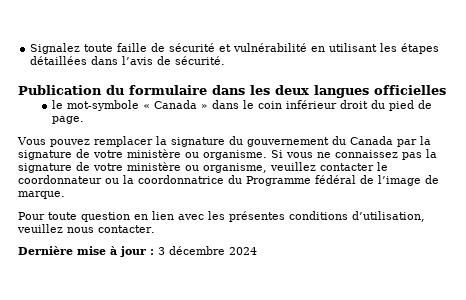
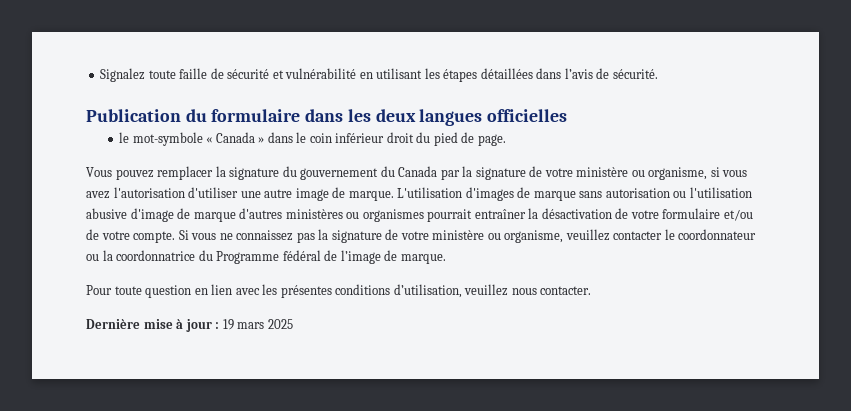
[203,150,267,160] organisme. -> [648,167,748,180] [86,187,752,201] [86,208,753,222] [86,229,176,243] organisme, si vous avez l'autorisation d'utiliser une autre image de marque. L'utilisation d'images de marque sans autorisation ou l'utilisation abusive d'image de marque d'autres ministères ou organismes pourrait entraîner la désactivation de votre formulaire et/ou de votre compte.
[158,246,257,255] 3 décembre 2024 -> [222,319,293,330] 19 mars 2025

